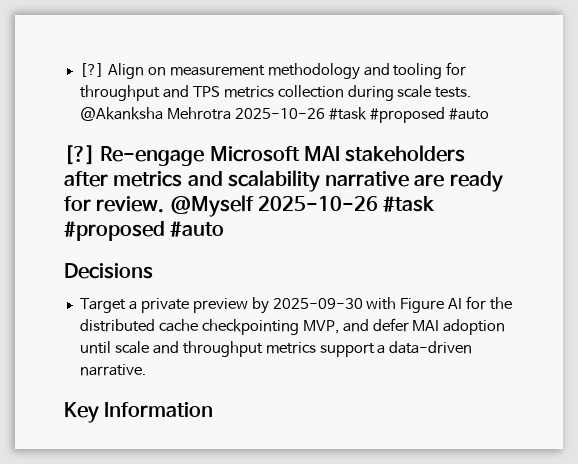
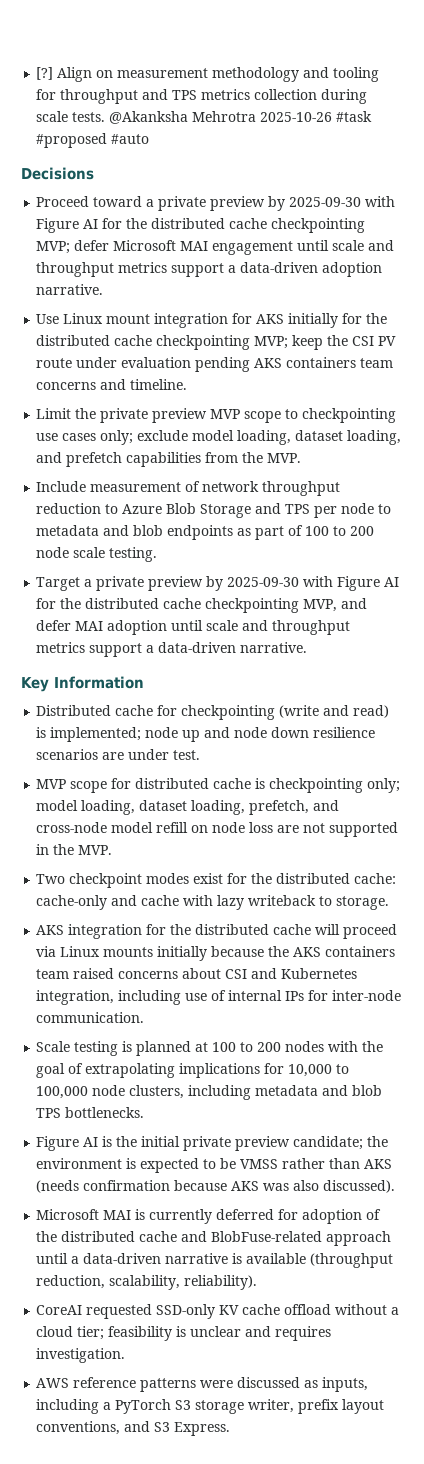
[64,145,466,166] [64,170,503,192] [64,195,435,217] [64,221,225,241] [64,263,153,279] [?] Re-engage Microsoft MAI stakeholders after metrics and scalability narrative are ready for review. @Myself 2025-10-26 #task #proposed #auto // Decisions -> [21,167,94,180] [36,196,396,211] [36,218,366,233] [36,240,395,255] [36,262,383,277] [36,284,104,295] [36,313,388,328] [36,335,397,350] [36,357,394,372] [36,379,188,390] [36,408,397,423] [36,430,402,445] [36,452,302,467] [36,481,341,496] [36,503,392,518] [36,525,375,540] [36,547,158,562] Decisions // Proceed toward a private preview by 2025-09-30 with Figure AI for the distributed cache checkpointing MVP; defer Microsoft MAI engagement until scale and throughput metrics support a data-driven adoption narrative. // Use Linux mount integration for AKS initially for the distributed cache checkpointing MVP; keep the CSI PV route under evaluation pending AKS containers team concerns and timeline. // Limit the private preview MVP scope to checkpointing use cases only; exclude model loading, dataset loading, and prefetch capabilities from the MVP. // Include measurement of network throughput reduction to Azure Blob Storage and TPS per node to metadata and blob endpoints as part of 100 to 200 node scale testing.
(214, 409) none -> [36,705,390,720] [36,727,376,742] [36,749,201,760] [36,778,401,793] [36,800,340,815] [36,822,399,837] [36,844,113,855] [36,873,397,888] [36,895,390,910] [36,924,398,939] [36,946,396,961] [36,968,358,979] [36,990,402,1005] [36,1012,145,1023] [36,1041,384,1056] [36,1063,350,1078] [36,1085,383,1100] [36,1107,145,1118] [36,1136,389,1151] [36,1158,393,1173] [36,1180,396,1193] [36,1209,382,1224] [36,1231,392,1246] [36,1253,394,1268] [36,1275,258,1290] [36,1304,400,1319] [36,1326,332,1341] [36,1348,126,1363] [36,1377,369,1392] [36,1399,385,1414] [36,1421,231,1436] // Distributed cache for checkpointing (write and read) is implemented; node up and node down resilience scenarios are under test. // MVP scope for distributed cache is checkpointing only; model loading, dataset loading, prefetch, and cross-node model refill on node loss are not supported in the MVP. // Two checkpoint modes exist for the distributed cache: cache-only and cache with lazy writeback to storage. // AKS integration for the distributed cache will proceed via Linux mounts initially because the AKS containers team raised concerns about CSI and Kubernetes integration, including use of internal IPs for inter-node communication. // Scale testing is planned at 100 to 200 nodes with the goal of extrapolating implications for 10,000 to 100,000 node clusters, including metadata and blob TPS bottlenecks. // Figure AI is the initial private preview candidate; the environment is expected to be VMSS rather than AKS (needs confirmation because AKS was also discussed). // Microsoft MAI is currently deferred for adoption of the distributed cache and BlobFuse-related approach until a data-driven narrative is available (throughput reduction, scalability, reliability). // CoreAI requested SSD-only KV cache offload without a cloud tier; feasibility is unclear and requires investigation. // AWS reference patterns were discussed as inputs, including a PyTorch S3 storage writer, prefix layout conventions, and S3 Express.

